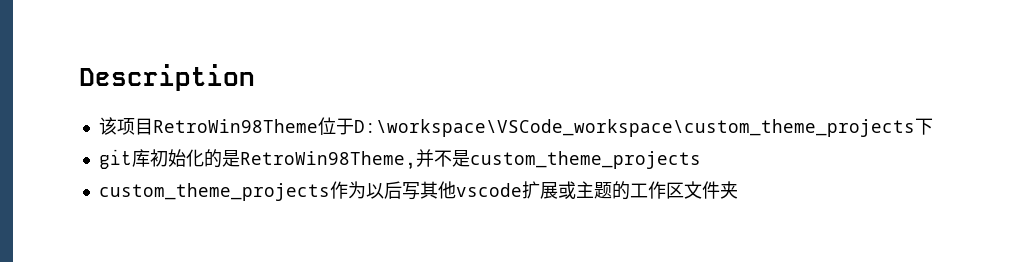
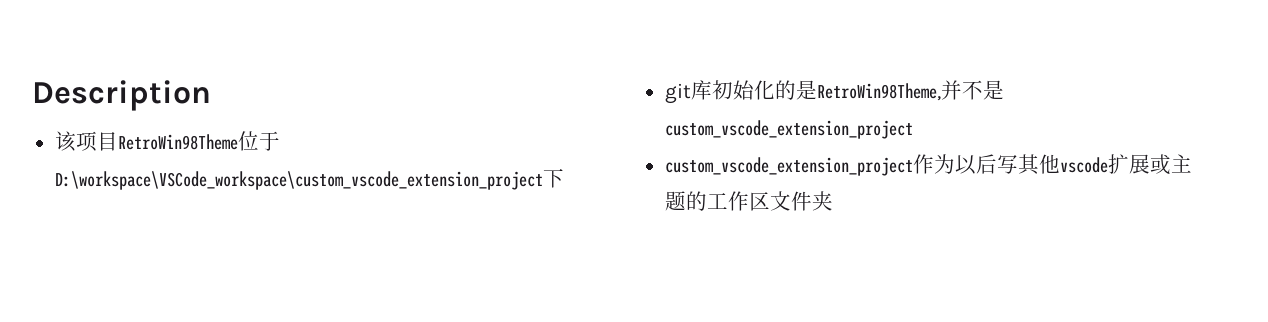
[353,119,915,137] D:\workspace\VSCode_workspace\custom_theme_projects -> [54,171,543,190] D:\workspace\VSCode_workspace\custom_vscode_extension_project
[469,151,701,169] [98,183,330,201] custom_theme_projects // custom_theme_projects -> [664,120,913,139] [664,157,913,176] custom_vscode_extension_project // custom_vscode_extension_project

